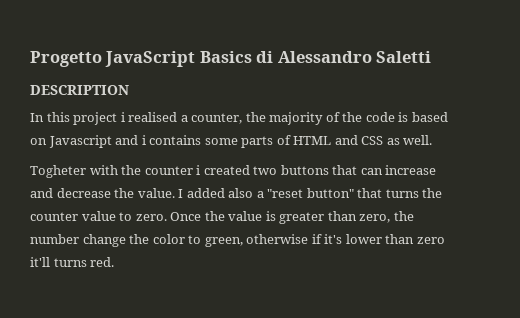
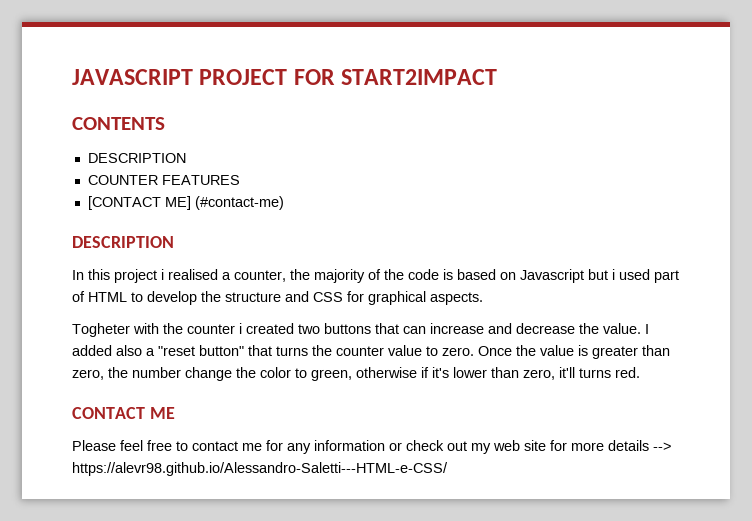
[30,51,432,67] Progetto JavaScript Basics di Alessandro Saletti -> [72,69,498,85] [72,117,165,130] [87,153,186,163] [87,175,240,185] [87,196,284,210] JAVASCRIPT PROJECT FOR START2IMPACT // CONTENTS // DESCRIPTION // COUNTER FEATURES // [CONTACT ME] (#contact-me)
[115,135,433,148] and i contains some parts of HTML and CSS as well. -> [588,269,679,283] [72,291,483,305] but i used part of HTML to develop the structure and CSS for graphical aspects.
[416,237,445,244] zero -> [523,369,555,380] zero,
(115, 262) none -> [72,407,175,419] [72,440,671,454] [72,462,448,476] // CONTACT ME // Please feel free to contact me for any information or check out my web site for more details --> https://alevr98.github.io/Alessandro-Saletti---HTML-e-CSS/

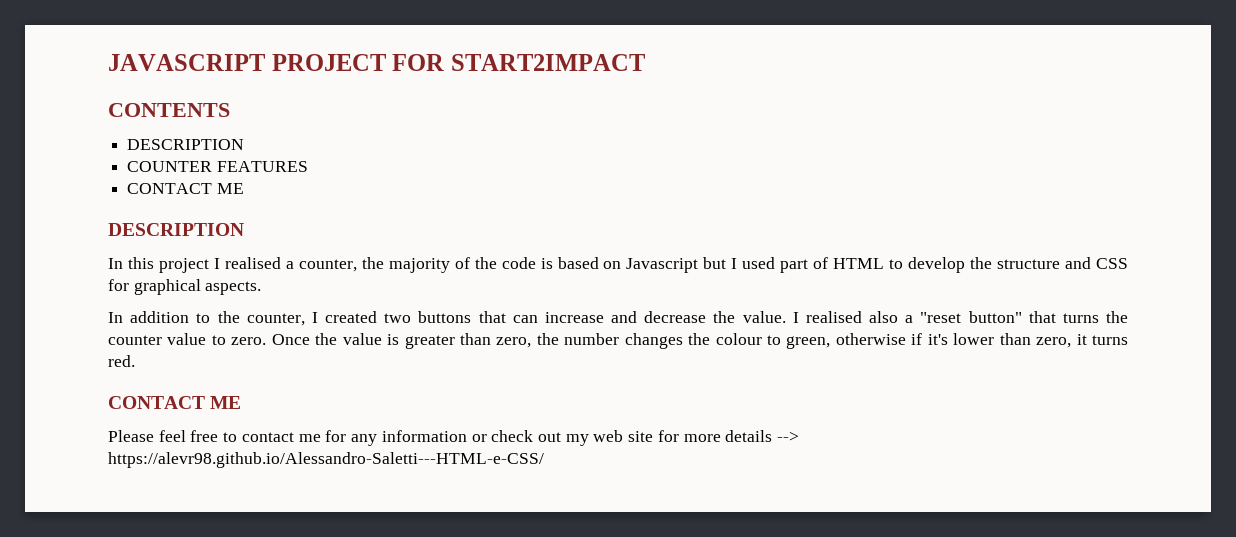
[87,196,284,210] [CONTACT ME] (#contact-me) -> [127,183,244,194] CONTACT ME
[161,269,164,280] i -> [213,258,220,269] I
[612,269,615,280] i -> [731,258,738,269] I
[72,323,242,337] Togheter with the counter i -> [108,311,318,326] In addition to the counter, I
[72,345,112,356] added -> [805,311,862,323] realised
[185,367,291,381] change the color -> [624,333,762,349] changes the colour
[559,367,575,378] it'll -> [1076,334,1087,345] it

